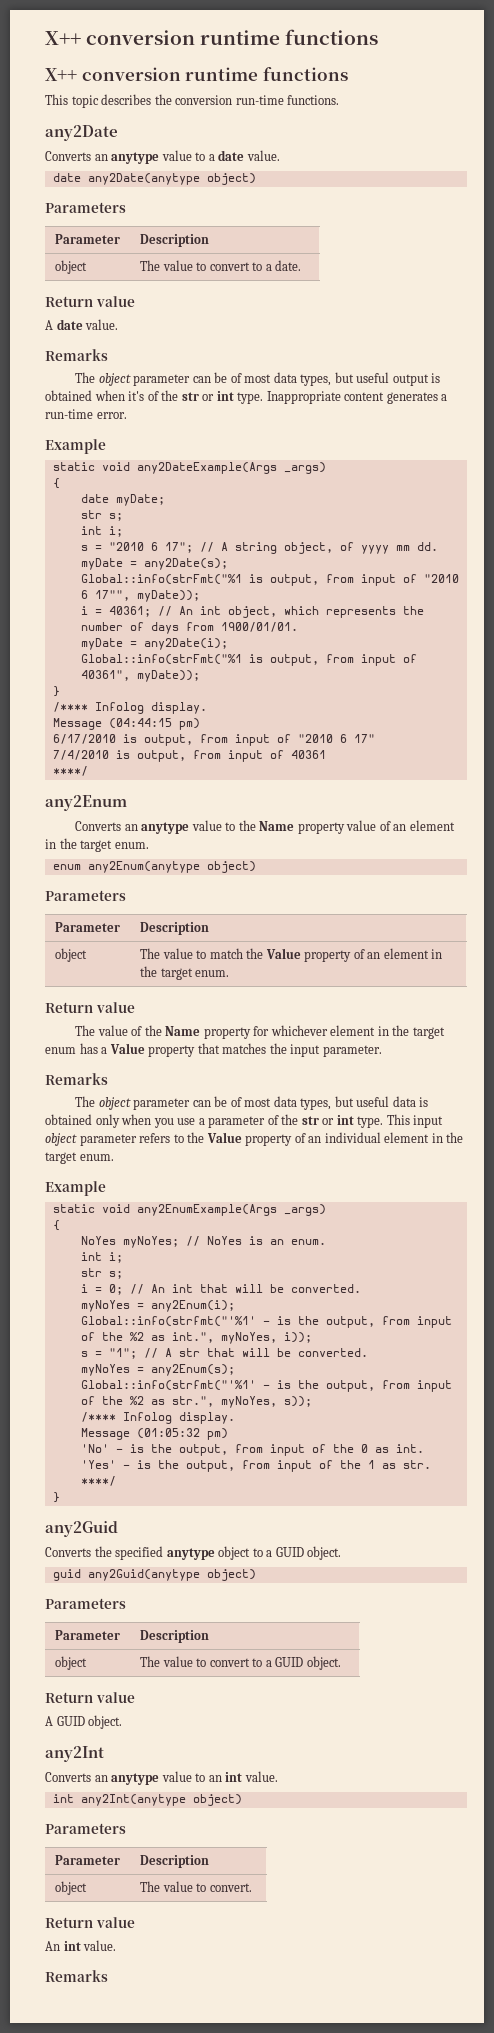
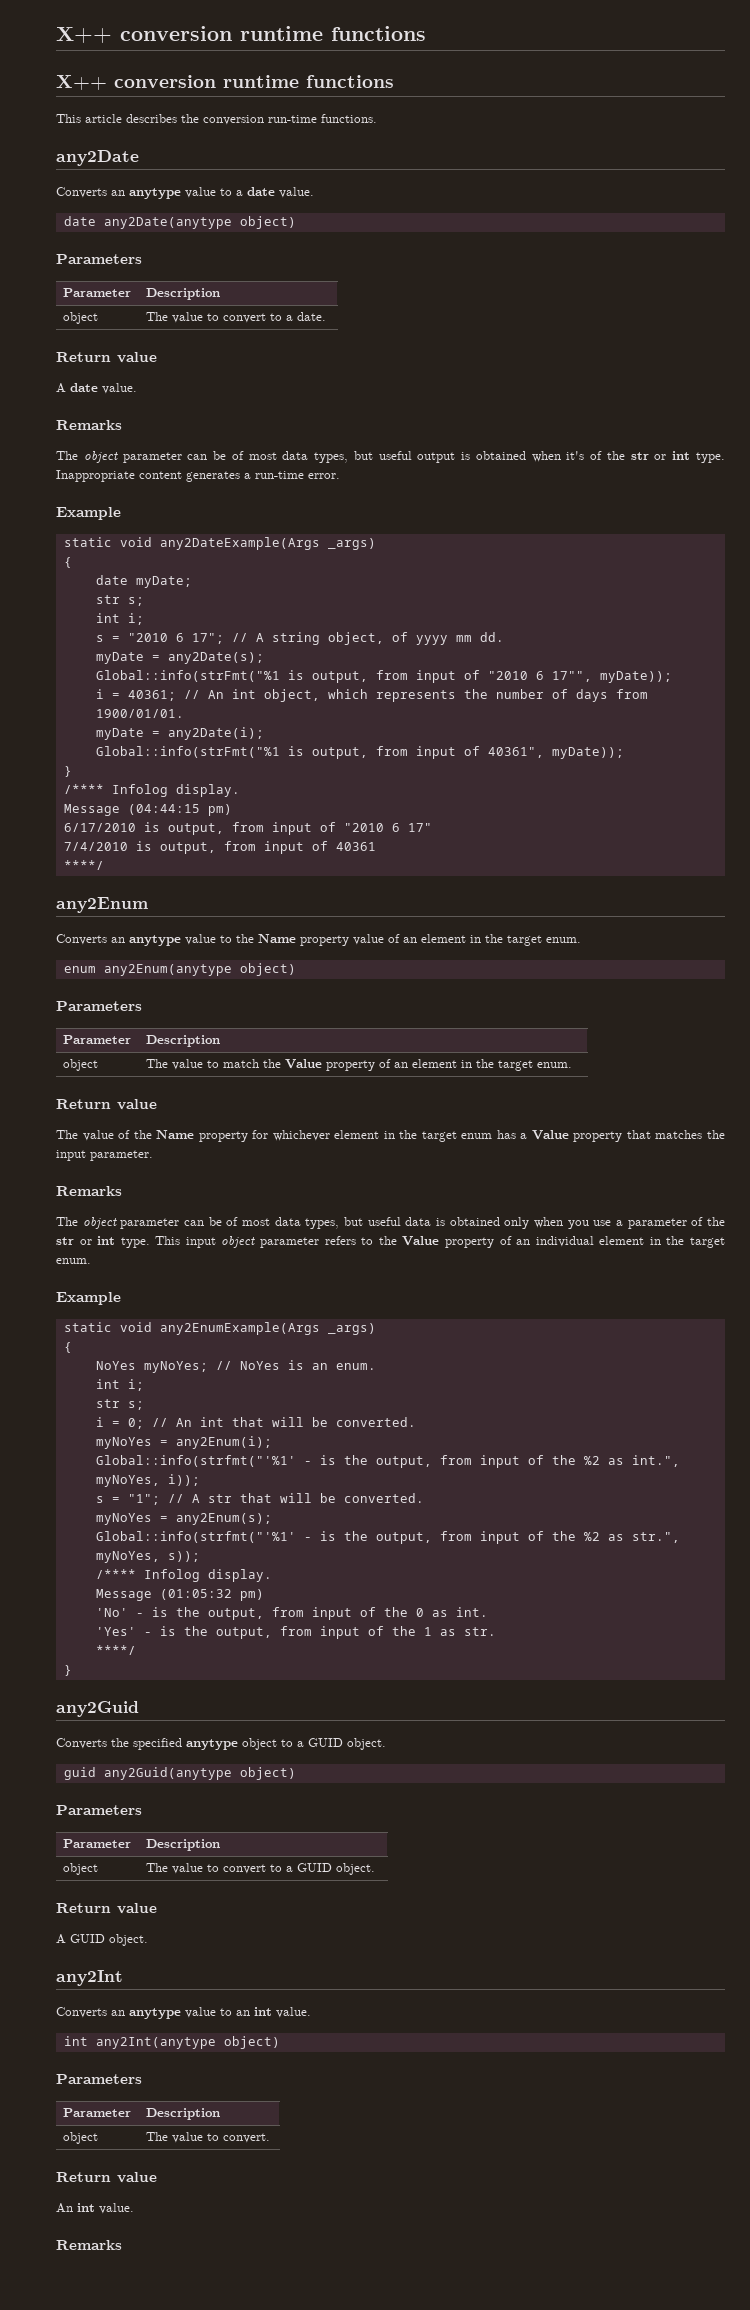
[71,95,99,108] topic -> [85,114,122,123] article

